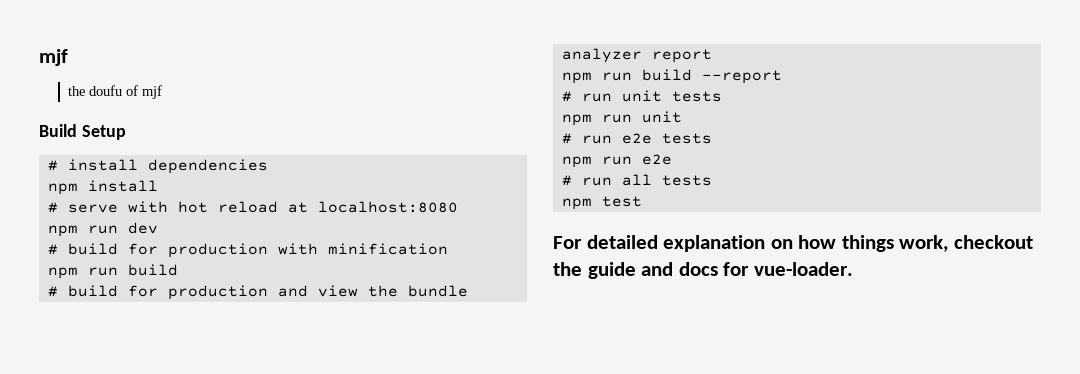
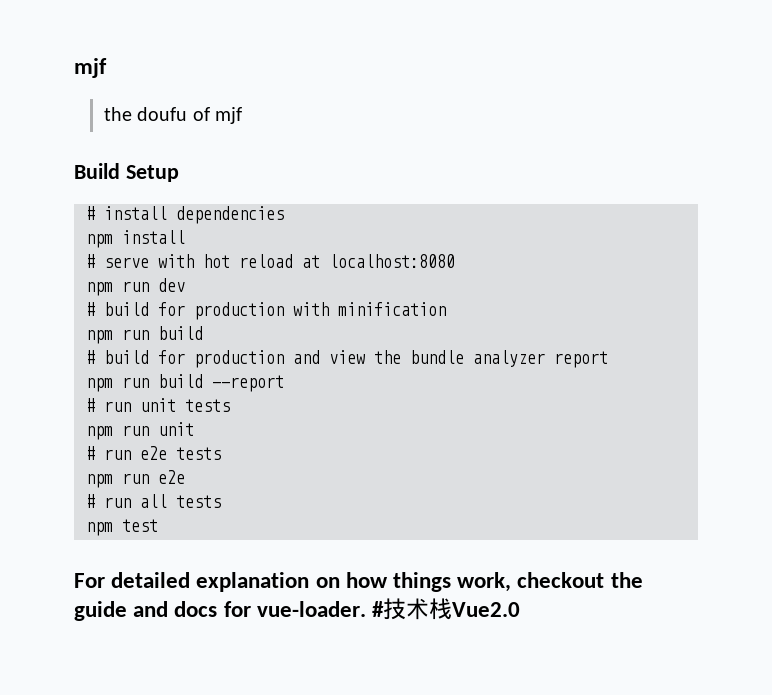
(853, 269) none -> [372,598,521,620] #技术栈Vue2.0

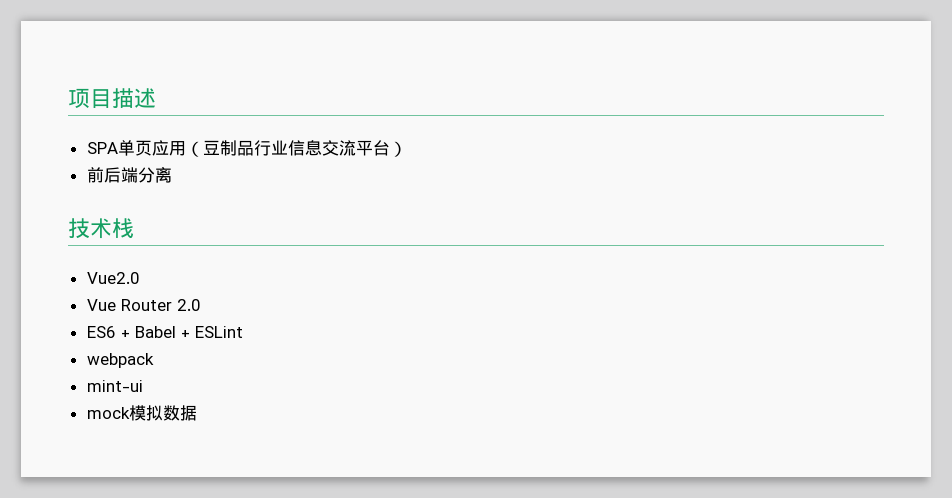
[74,58,107,78] [103,107,243,124] [74,163,179,182] [86,206,284,224] [86,230,185,248] [86,254,455,268] [86,278,185,296] [86,302,446,320] [86,326,203,344] [86,350,608,368] [86,374,284,392] [86,398,230,412] [86,422,194,440] [86,446,221,460] [86,470,185,488] [86,494,221,508] [86,519,158,536] [74,572,643,592] [74,601,385,621] mjf // the doufu of mjf // Build Setup // # install dependencies // npm install // # serve with hot reload at localhost:8080 // npm run dev // # build for production with minification // npm run build // # build for production and view the bundle analyzer report // npm run build --report // # run unit tests // npm run unit // # run e2e tests // npm run e2e // # run all tests // npm test // For detailed explanation on how things work, checkout the guide and docs for vue-loader. # -> [68,88,156,108] [86,140,407,157] [86,167,172,183] 项目描述 // SPA单页应用（豆制品行业信息交流平台） // 前后端分离 //
(453, 609) none -> (134, 228) //
(521, 609) none -> [86,299,201,311] [86,326,243,338] [86,353,154,368] [86,380,143,392] [86,405,197,421] // Vue Router 2.0 // ES6 + Babel + ESLint // webpack // mint-ui // mock模拟数据

